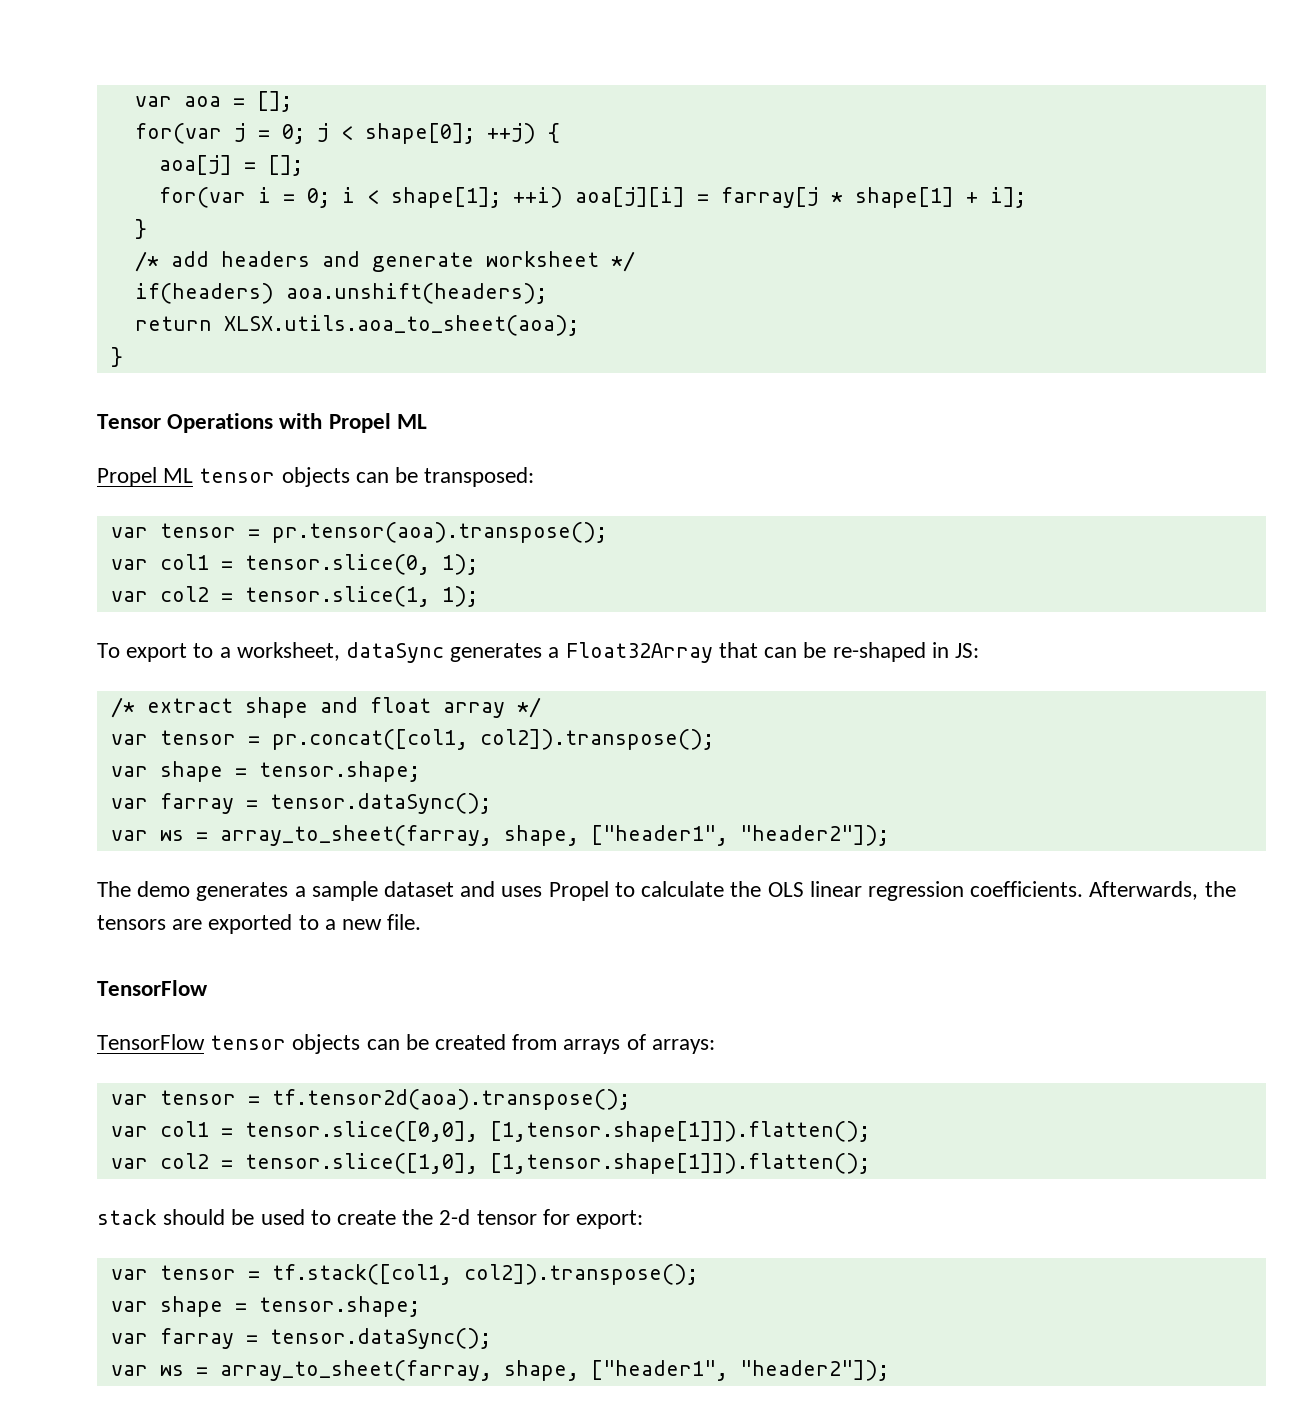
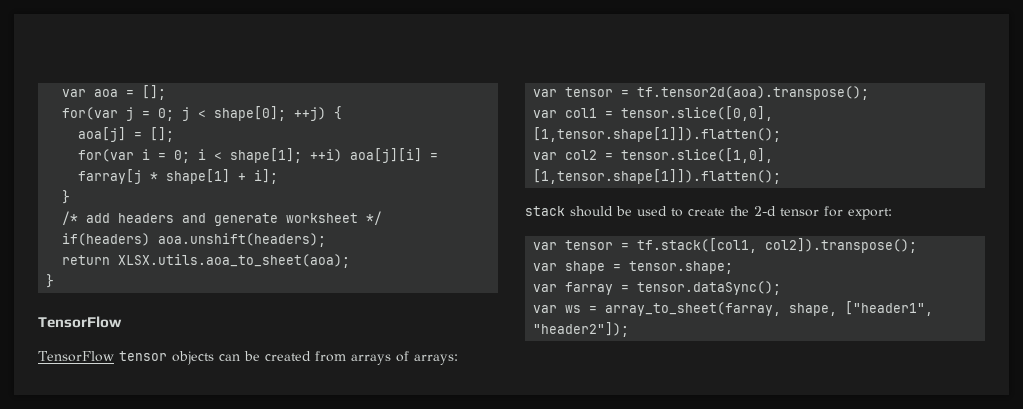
[97,413,427,433] [97,467,535,487] [110,522,607,543] [110,554,478,575] [110,586,478,607] [97,642,979,663] [110,697,541,718] [110,729,714,750] [110,761,420,782] [110,793,491,814] [110,825,889,846] [97,881,1236,901] [97,914,422,934] // Tensor Operations with Propel ML // Propel ML tensor objects can be transposed: // var tensor = pr.tensor(aoa).transpose(); // var col1 = tensor.slice(0, 1); // var col2 = tensor.slice(1, 1); // To export to a worksheet, dataSync generates a Float32Array that can be re-shaped in JS: // /* extract shape and float array */ // var tensor = pr.concat([col1, col2]).transpose(); // var shape = tensor.shape; // var farray = tensor.dataSync(); // var ws = array_to_sheet(farray, shape, ["header1", "header2"]); // The demo generates a sample dataset and uses Propel to calculate the OLS linear regression coefficients. Afterwards, the tensors are exported to a new file. -> (55, 281) none

